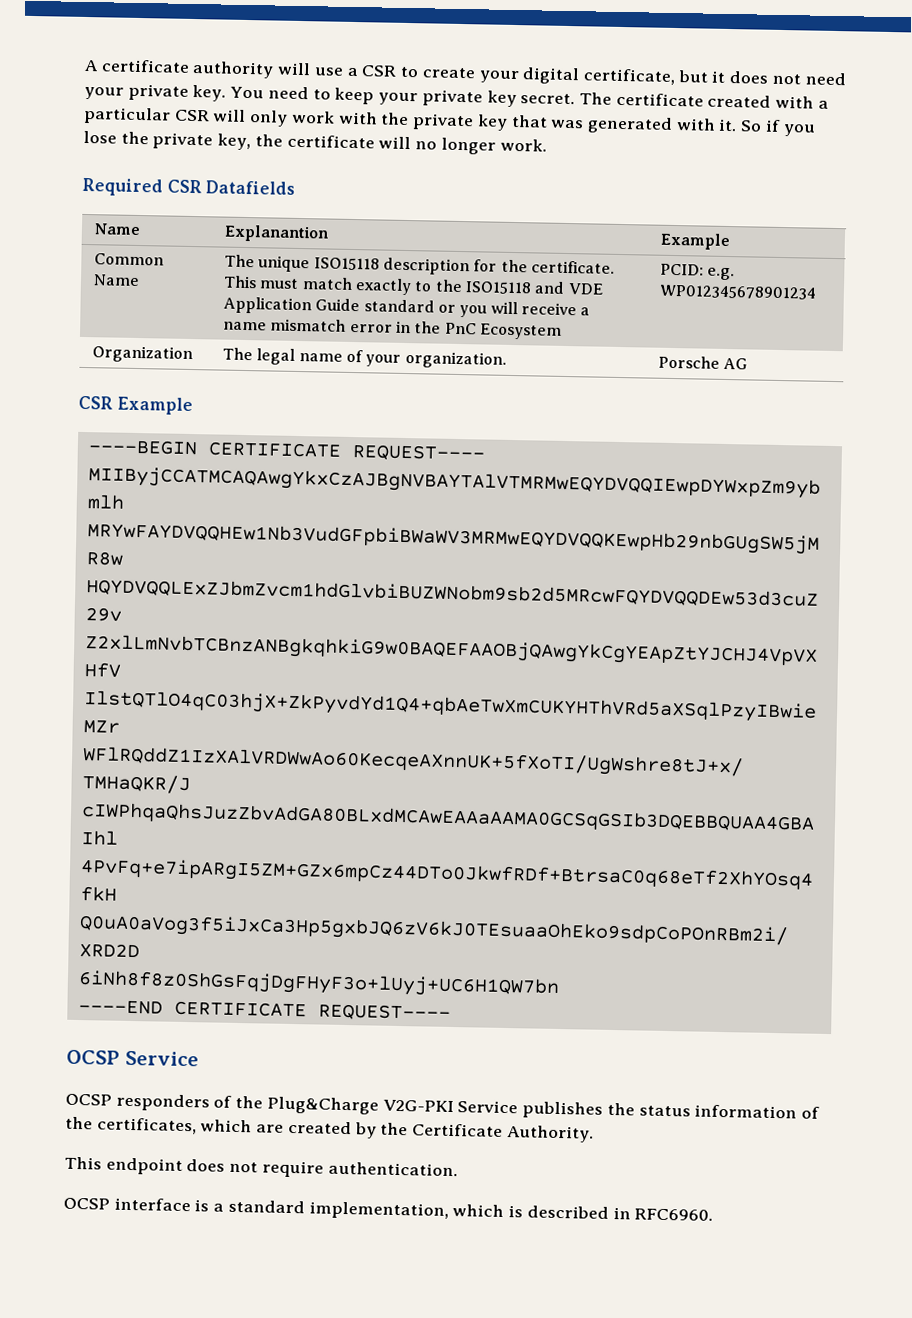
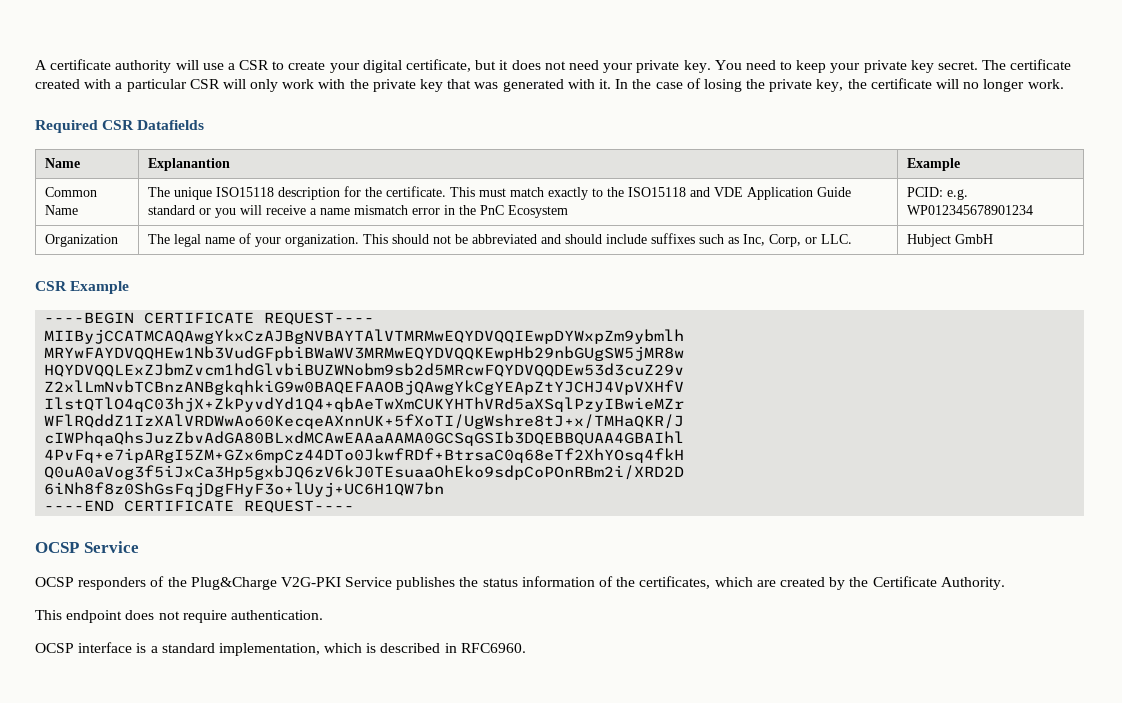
[740,119,816,137] [83,130,117,144] So if you lose -> [615,78,742,92] In the case of losing
[658,355,749,370] | Porsche AG -> [362,233,852,247] [906,234,993,247] This should not be abbreviated and should include suffixes such as Inc, Corp, or LLC. | Hubject GmbH

